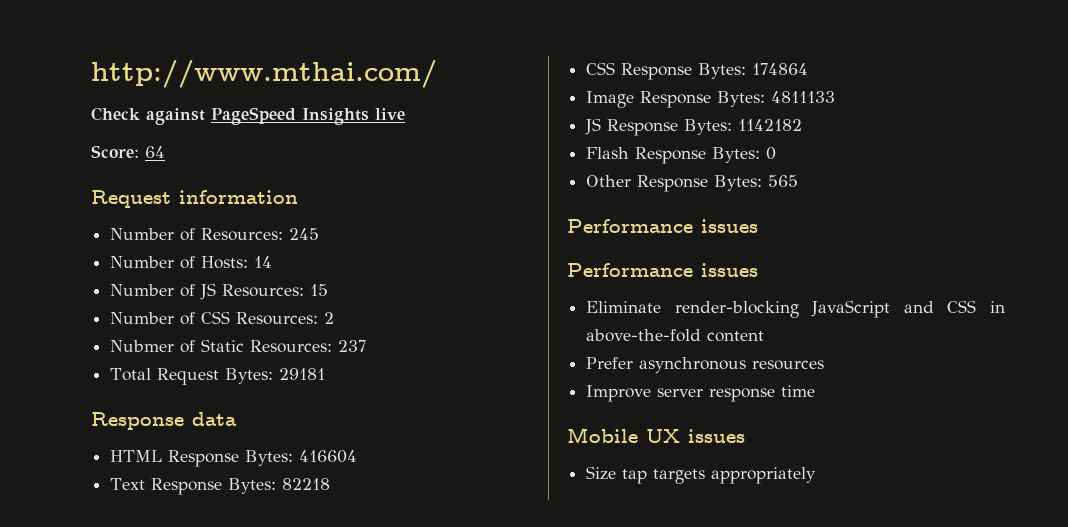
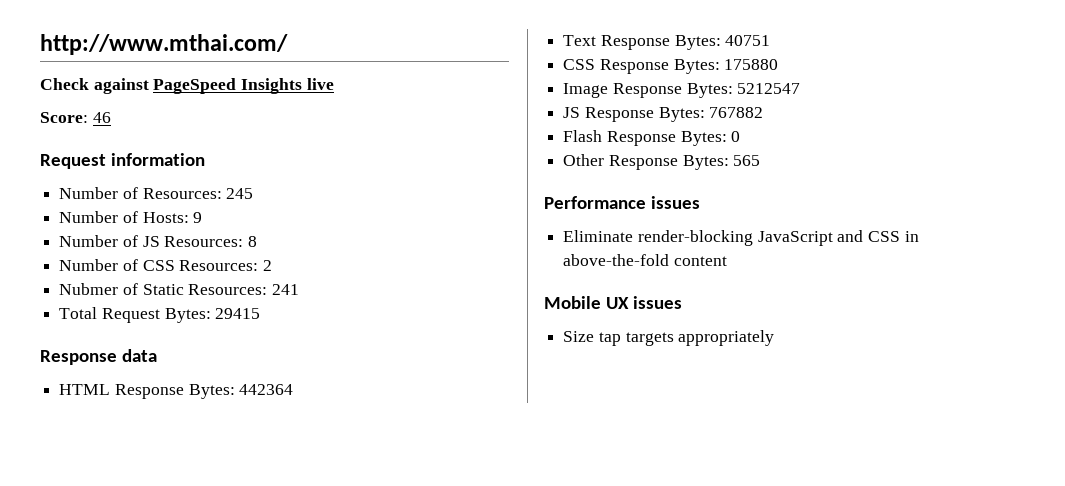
[145,146,165,158] 64 -> [92,112,111,123] 46
[254,256,273,268] 14 -> [193,212,203,223] 9
[310,284,329,296] 15 -> [248,236,258,247] 8
[338,340,367,352] 237 -> [272,284,300,295] 241
[279,368,326,380] 29181 -> [215,308,261,319] 29415
[299,450,358,463] 416604 -> [239,384,294,395] 442364
[282,478,331,490] 82218 -> [725,35,771,46] 40751
[752,63,809,75] 174864 -> [724,59,779,70] 175880
[771,91,836,103] 4811133 -> [737,83,801,94] 5212547
[738,119,803,131] 1142182 -> [709,107,764,118] 767882
[567,263,758,277] // Performance issues -> (701, 202) none
[586,357,825,373] [586,385,816,402] // Prefer asynchronous resources // Improve server response time -> (727, 261) none

